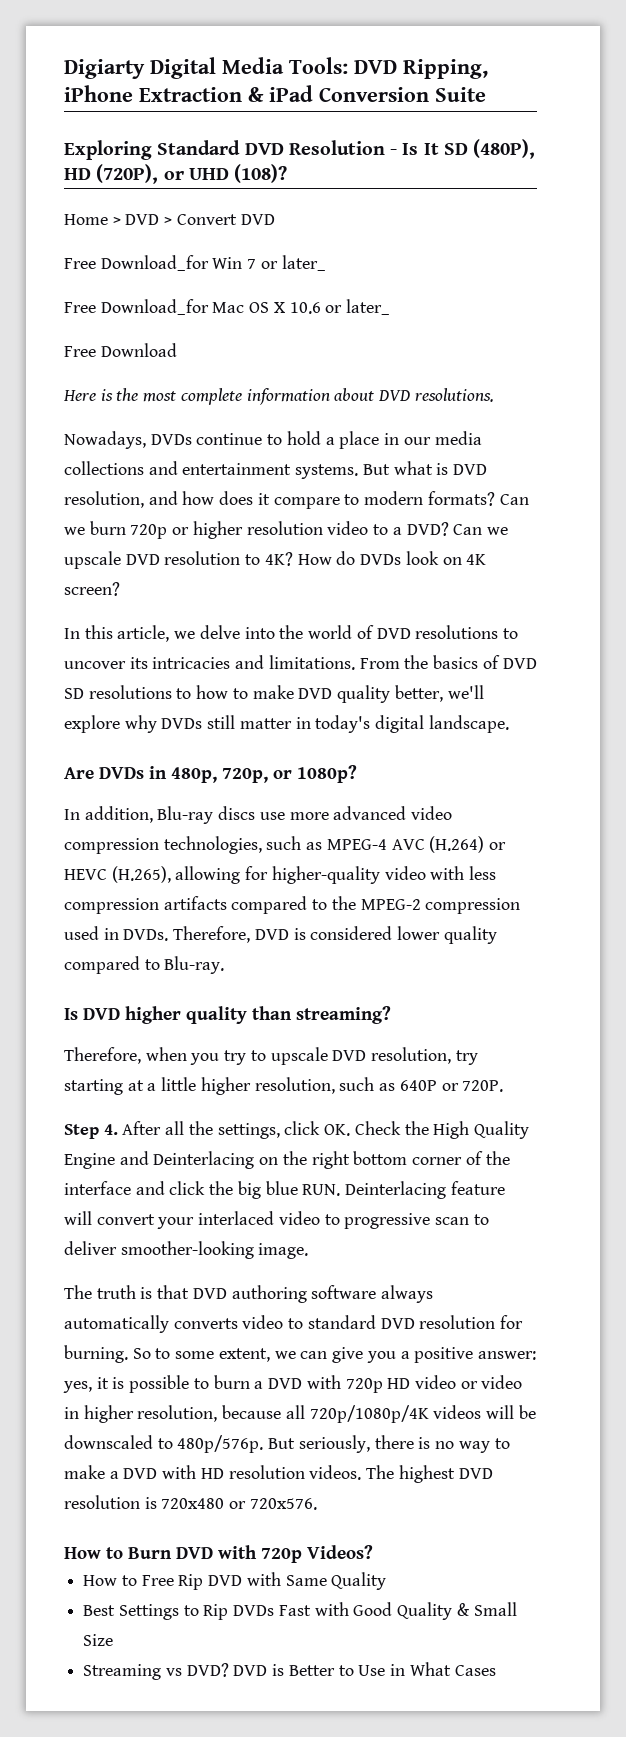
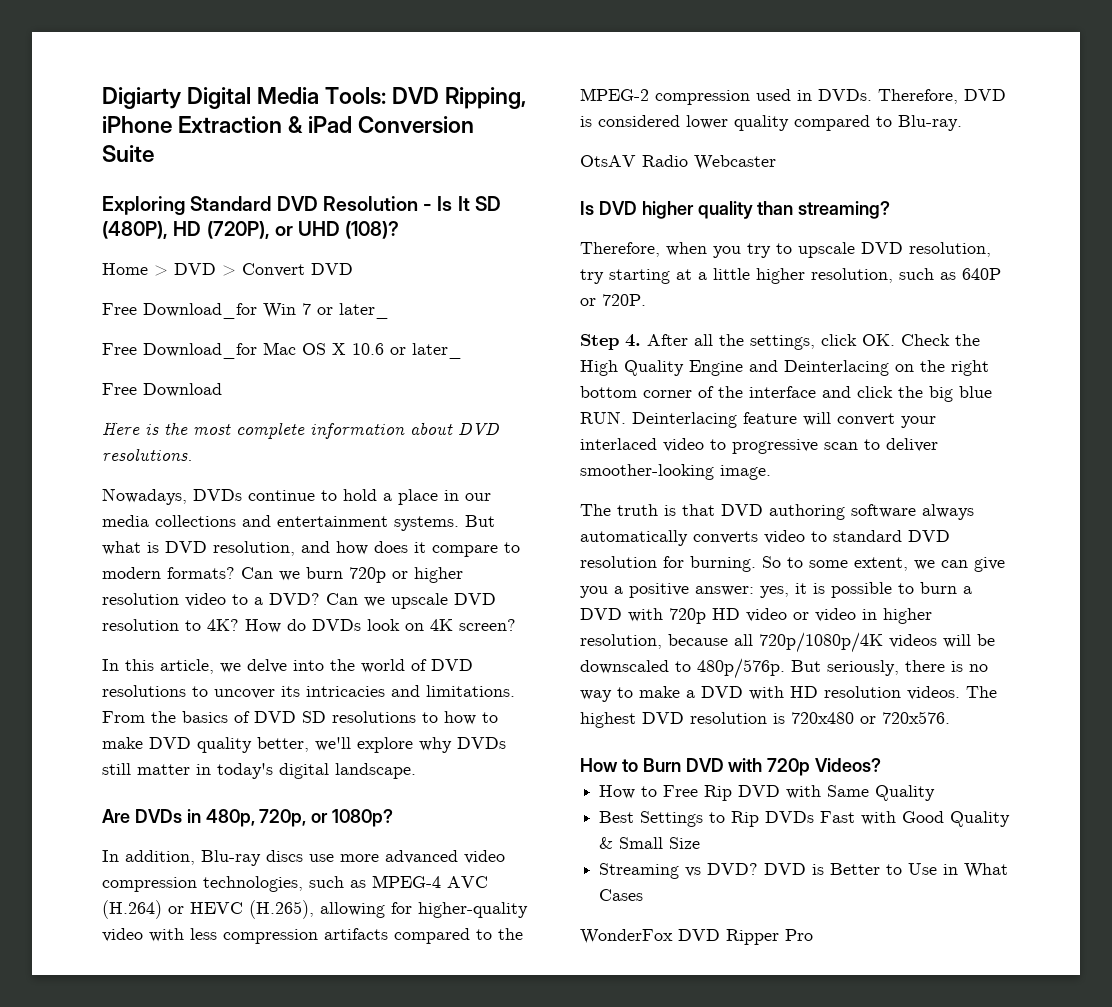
(225, 965) none -> [580,155,776,170] // OtsAV Radio Webcaster
(496, 1670) none -> [580,929,813,945] // WonderFox DVD Ripper Pro

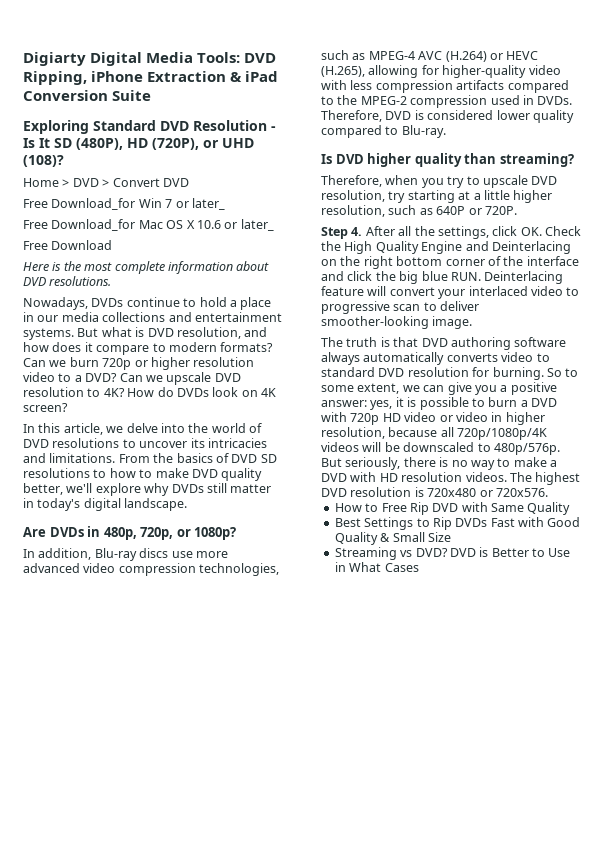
[580,155,776,170] // OtsAV Radio Webcaster -> (446, 131) none
[580,758,882,776] // How to Burn DVD with 720p Videos? -> (548, 492) none
[580,929,813,945] // WonderFox DVD Ripper Pro -> (419, 567) none

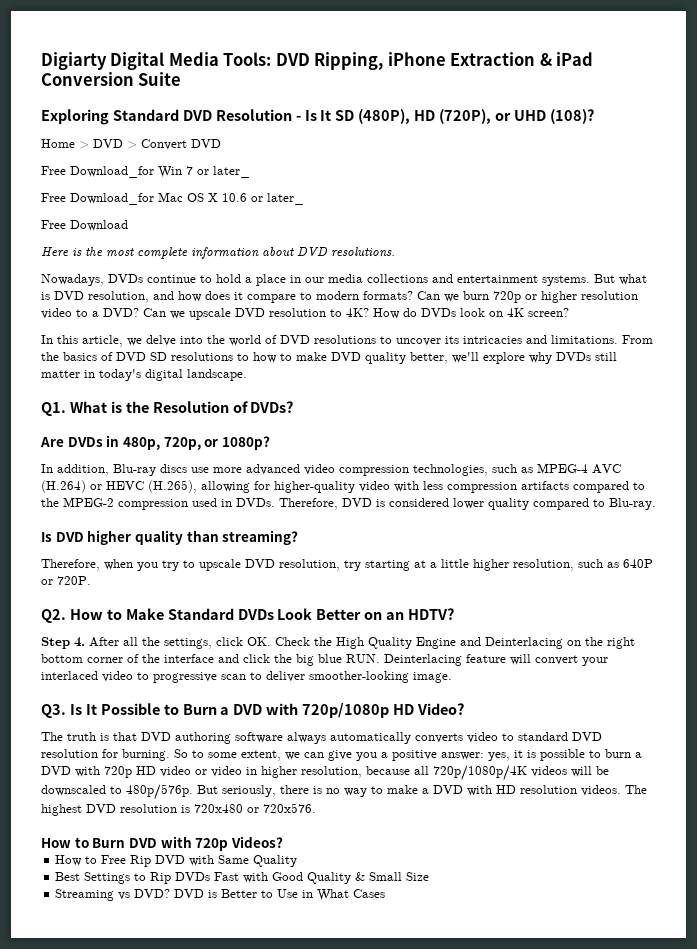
(188, 504) none -> [41,401,294,416] // Q1. What is the Resolution of DVDs?
(517, 210) none -> [41,608,455,623] // Q2. How to Make Standard DVDs Look Better on an HDTV?
(473, 322) none -> [41,703,465,718] // Q3. Is It Possible to Burn a DVD with 720p/1080p HD Video?
(548, 492) none -> [41,836,283,851] // How to Burn DVD with 720p Videos?

